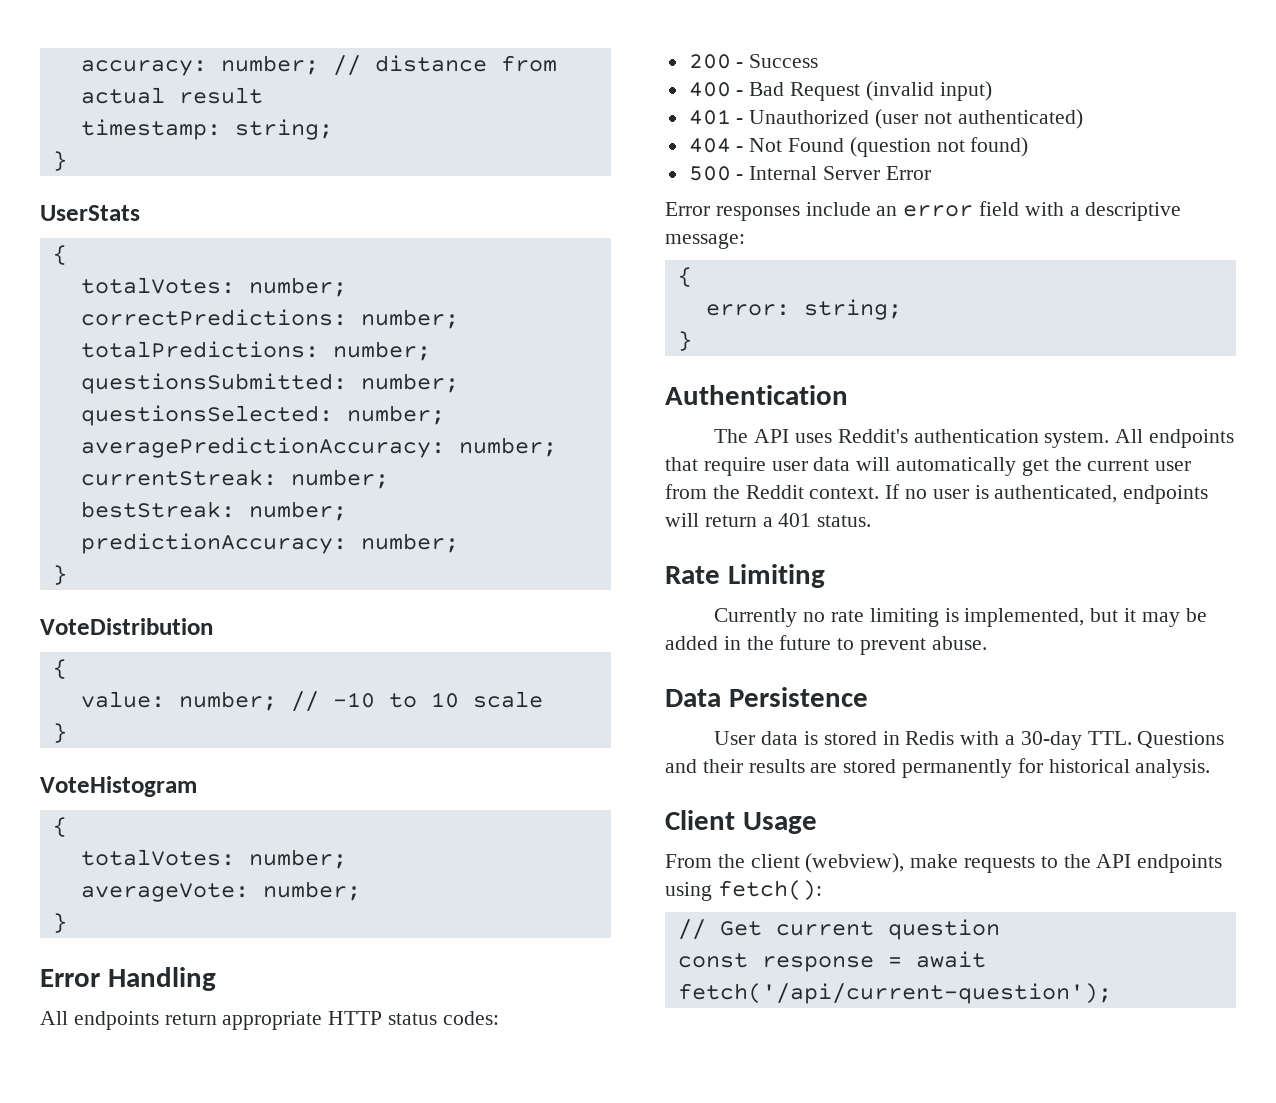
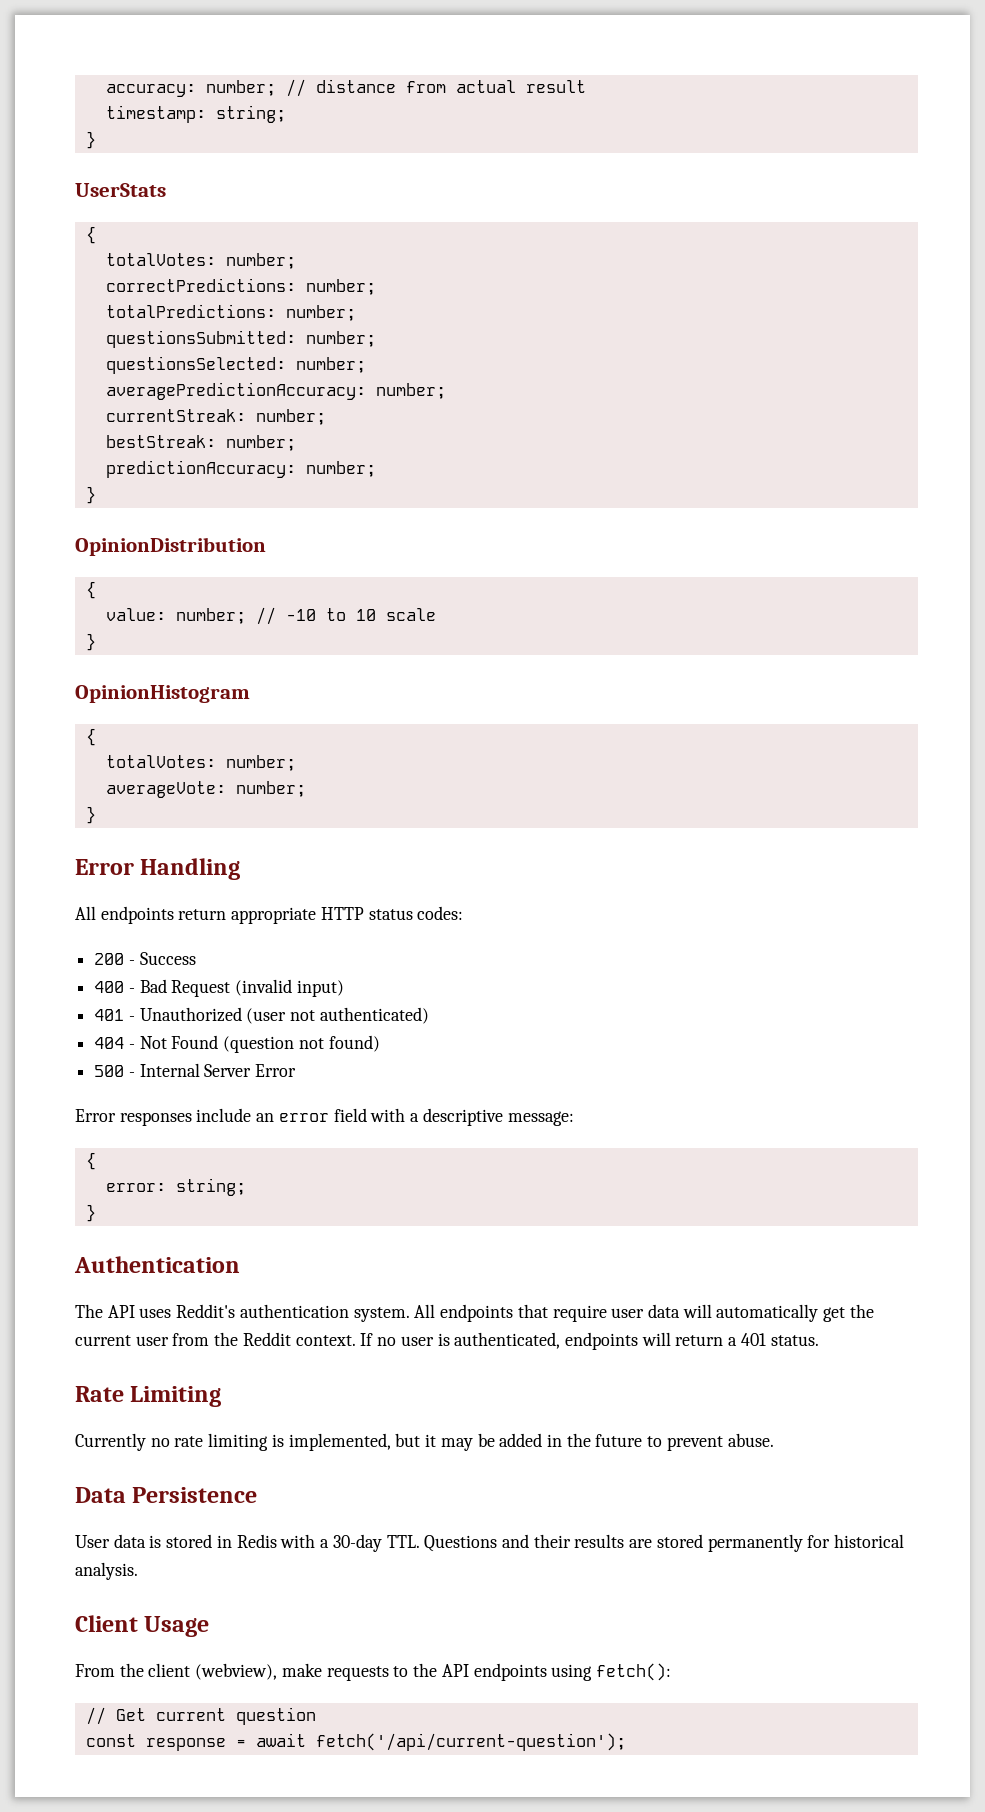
[40,618,213,635] VoteDistribution -> [75,537,266,556] OpinionDistribution
[40,776,197,797] VoteHistogram -> [75,685,250,703] OpinionHistogram

